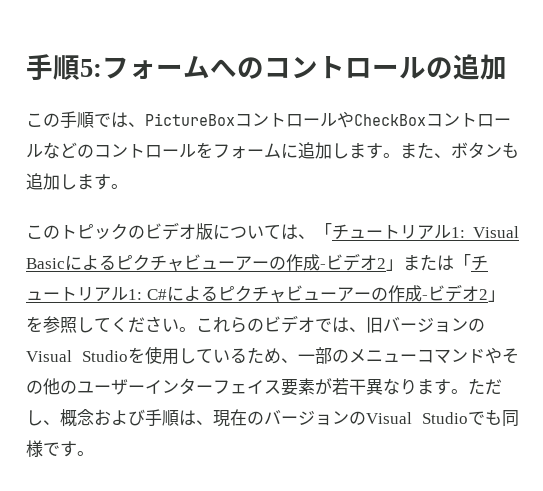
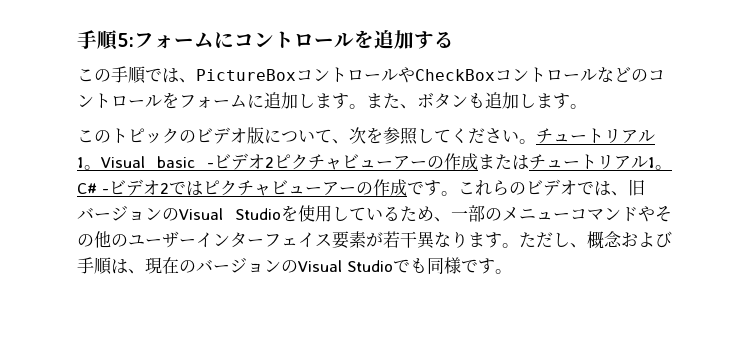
[210,54,507,80] へのコントロールの追加 -> [214,30,454,49] にコントロールを追加する
[281,223,519,240] [26,253,488,271] [26,284,505,302] [26,316,179,333] は、「チュートリアル1: Visual Basicによるピクチャビューアーの作成-ビデオ2」または「チュートリアル1: C#によるピクチャビューアーの作成-ビデオ2」を参照してください -> [332,127,655,145] [77,153,672,170] [77,179,441,196] 、次を参照してください。チュートリアル1。Visual basic -ビデオ2ピクチャビューアーの作成またはチュートリアル1。C# -ビデオ2ではピクチャビューアーの作成です

